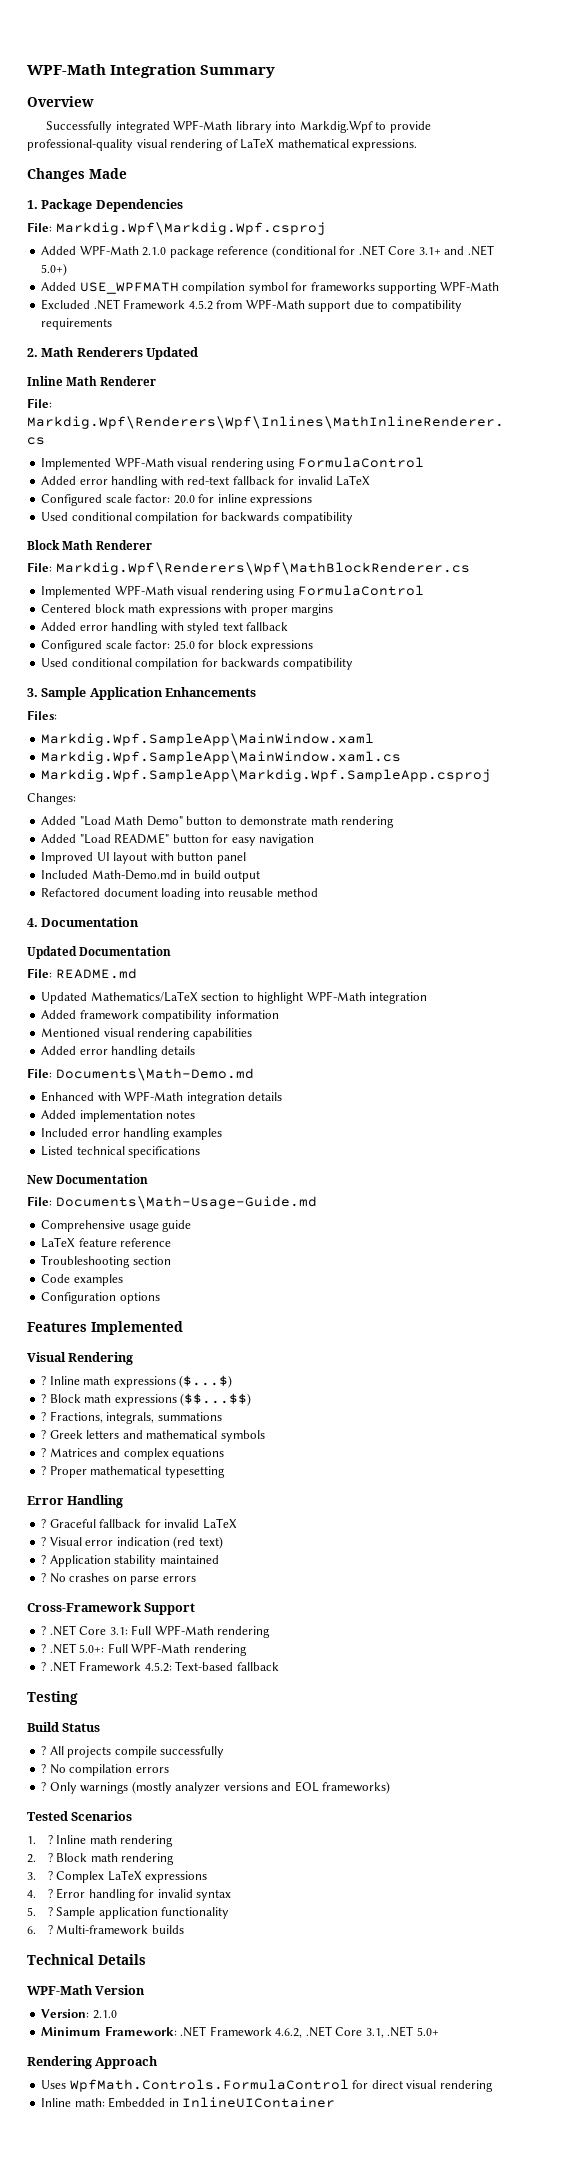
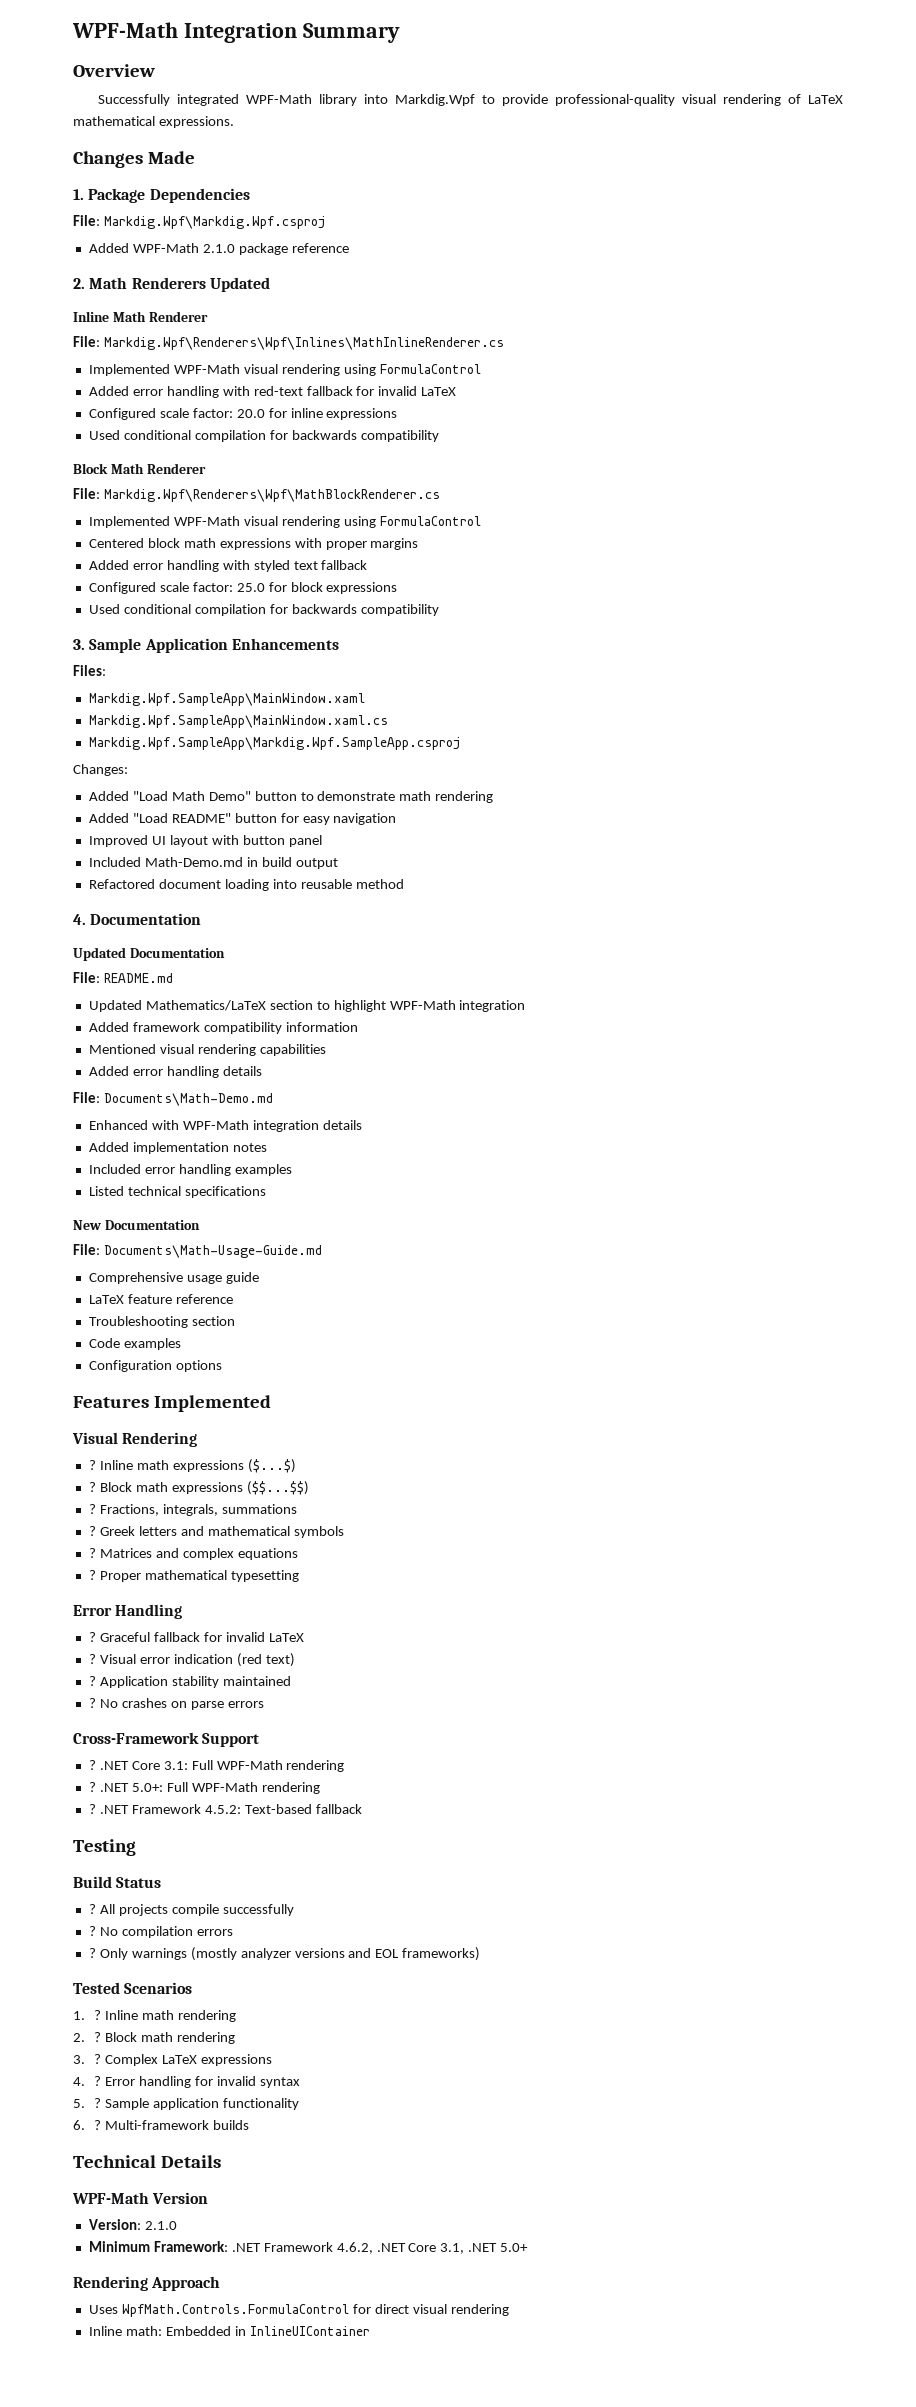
[271,245,494,258] [41,263,68,276] [41,281,499,294] [41,299,462,312] [41,318,113,330] (conditional for .NET Core 3.1+ and .NET 5.0+) // Added USE_WPFMATH compilation symbol for frameworks supporting WPF-Math // Excluded .NET Framework 4.5.2 from WPF-Math support due to compatibility requirements -> (349, 248) none

